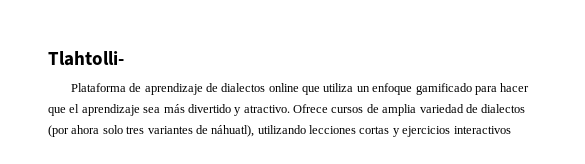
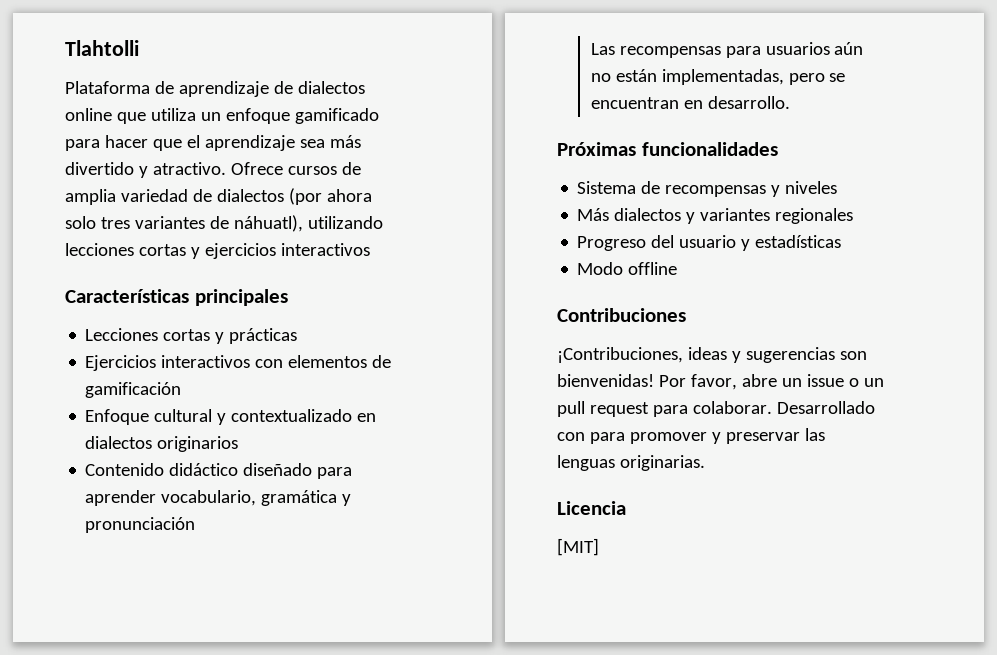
[48,51,124,66] Tlahtolli- -> [65,40,139,56] Tlahtolli
(511, 130) none -> [65,289,288,306] [85,328,298,344] [85,355,392,371] [85,382,182,398] [85,409,377,425] [85,436,239,452] [85,463,353,479] [85,490,352,506] [85,517,196,533] [590,42,864,58] [590,69,846,85] [590,96,790,109] [557,142,778,156] [577,181,838,197] [577,208,854,224] [577,235,842,251] [577,262,678,275] [557,308,686,322] [557,347,867,363] [557,374,884,390] [557,401,875,417] [557,428,825,444] [557,455,705,471] [557,501,626,515] [557,538,599,556] // Características principales // Lecciones cortas y prácticas // Ejercicios interactivos con elementos de gamificación // Enfoque cultural y contextualizado en dialectos originarios // Contenido didáctico diseñado para aprender vocabulario, gramática y pronunciación // Las recompensas para usuarios aún no están implementadas, pero se encuentran en desarrollo. // Próximas funcionalidades // Sistema de recompensas y niveles // Más dialectos y variantes regionales // Progreso del usuario y estadísticas // Modo offline // Contribuciones // ¡Contribuciones, ideas y sugerencias son bienvenidas! Por favor, abre un issue o un pull request para colaborar. Desarrollado con para promover y preservar las lenguas originarias. // Licencia // [MIT]

